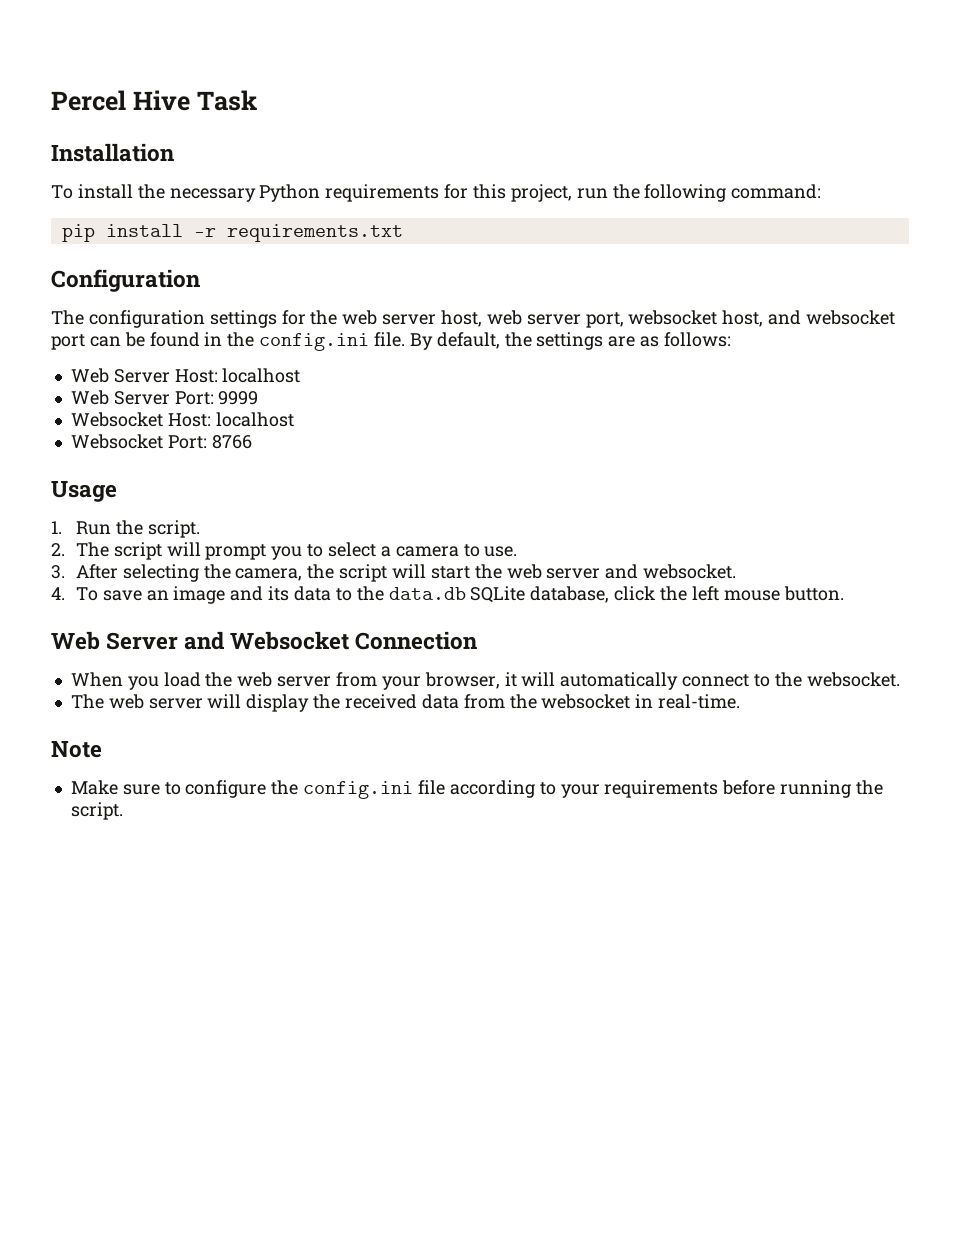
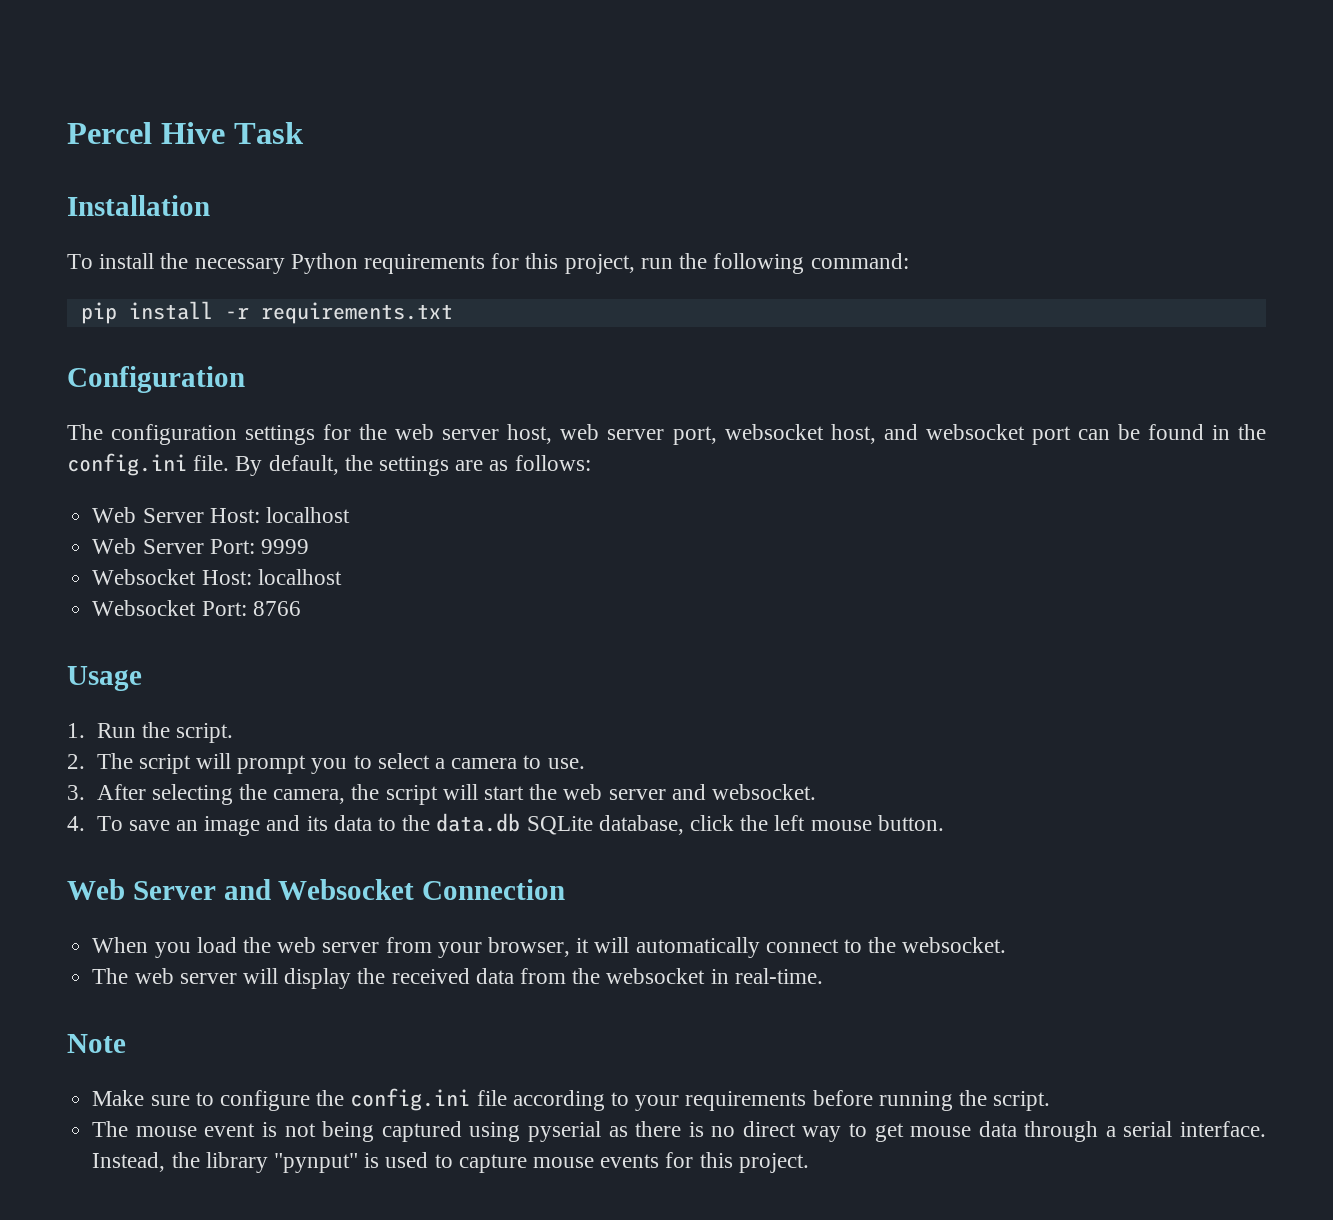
(123, 811) none -> [92,1121,1267,1142] [92,1152,809,1173] // The mouse event is not being captured using pyserial as there is no direct way to get mouse data through a serial interface. Instead, the library "pynput" is used to capture mouse events for this project.

